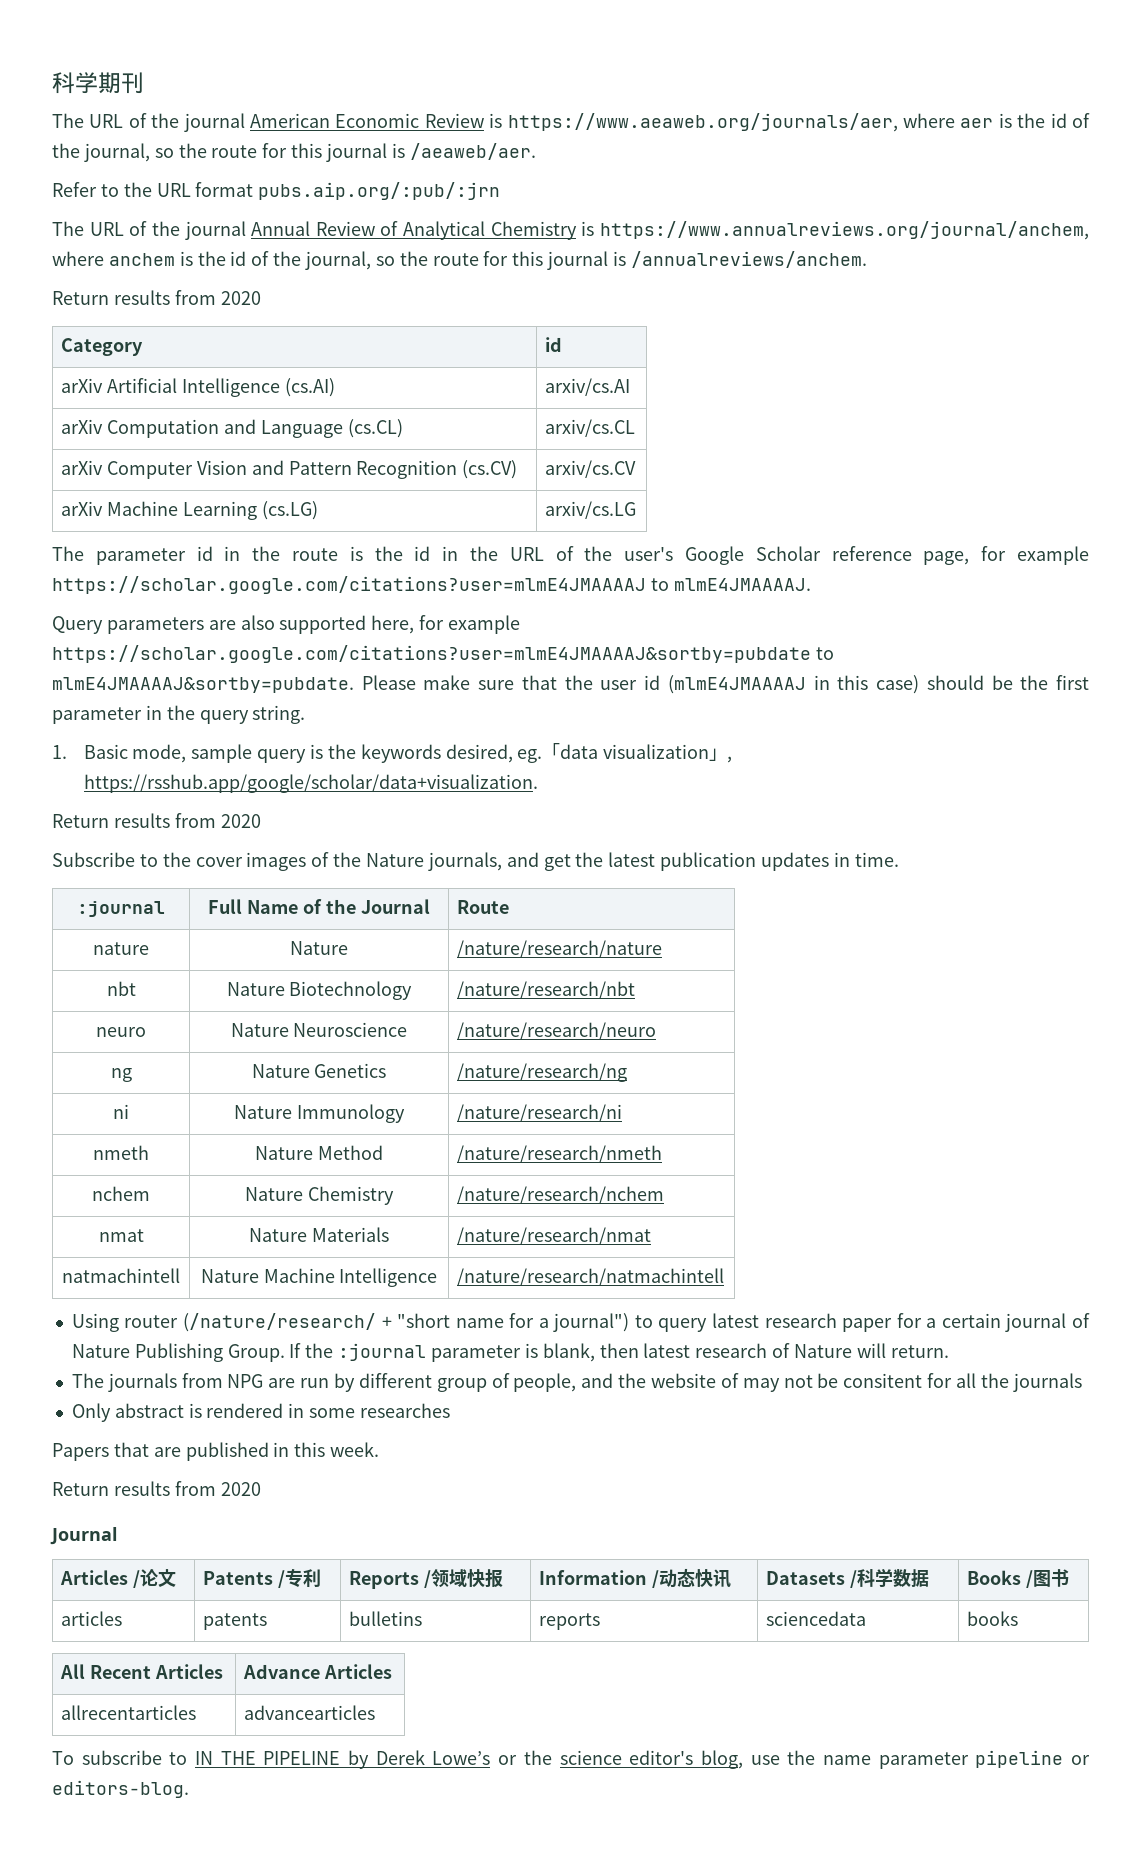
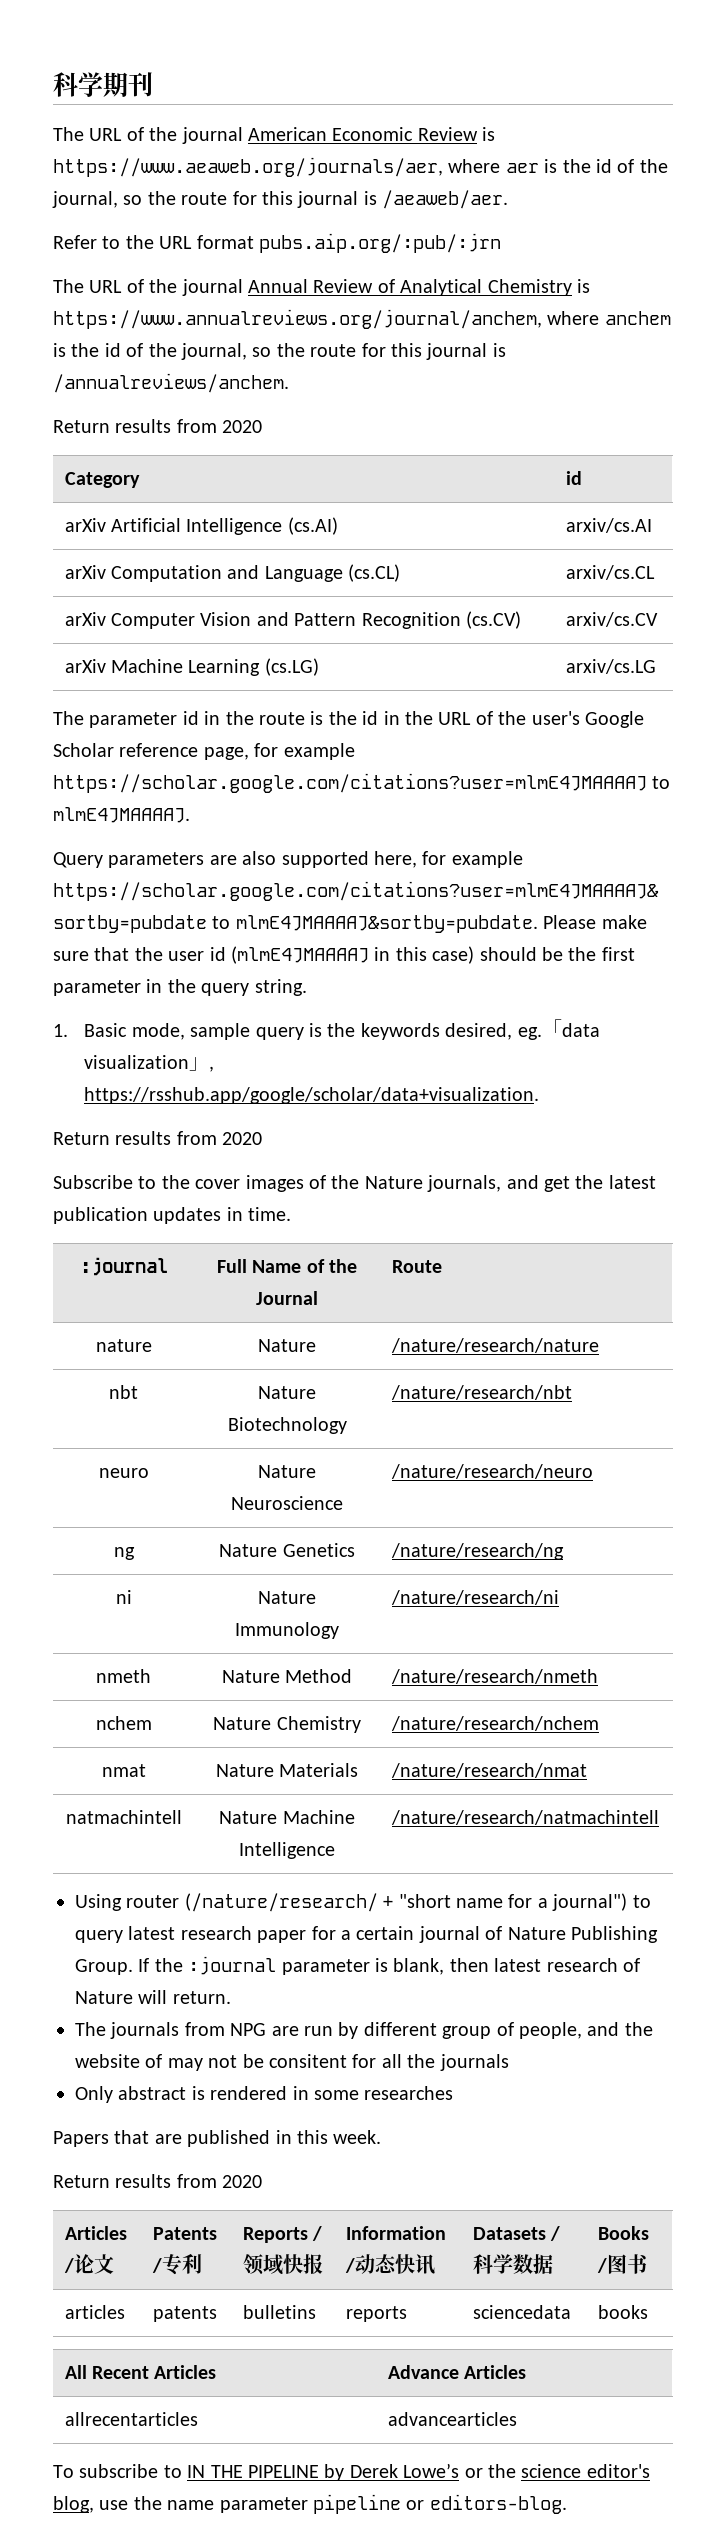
[50,1527,117,1545] // Journal -> (263, 2181) none

